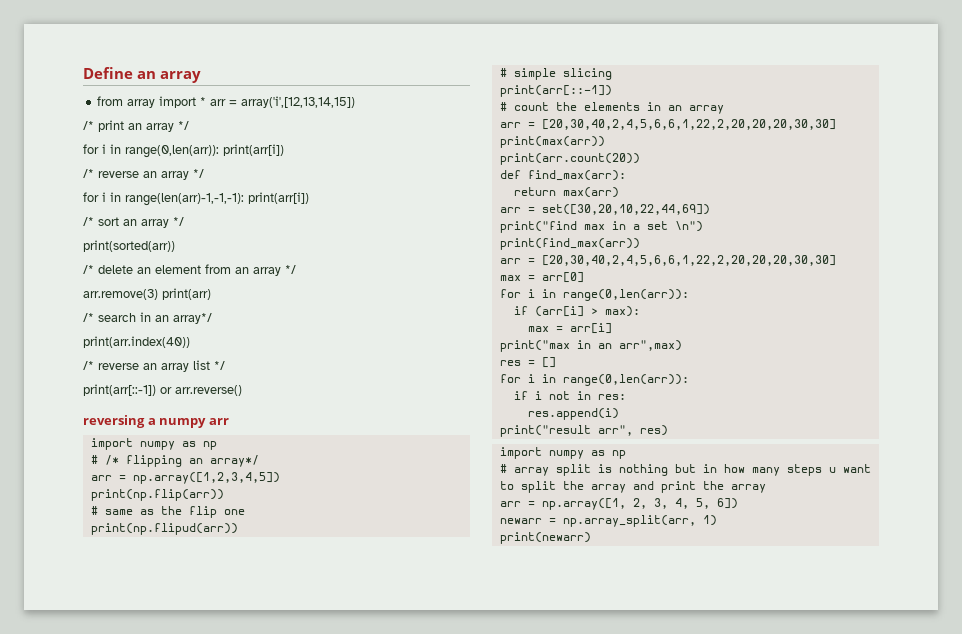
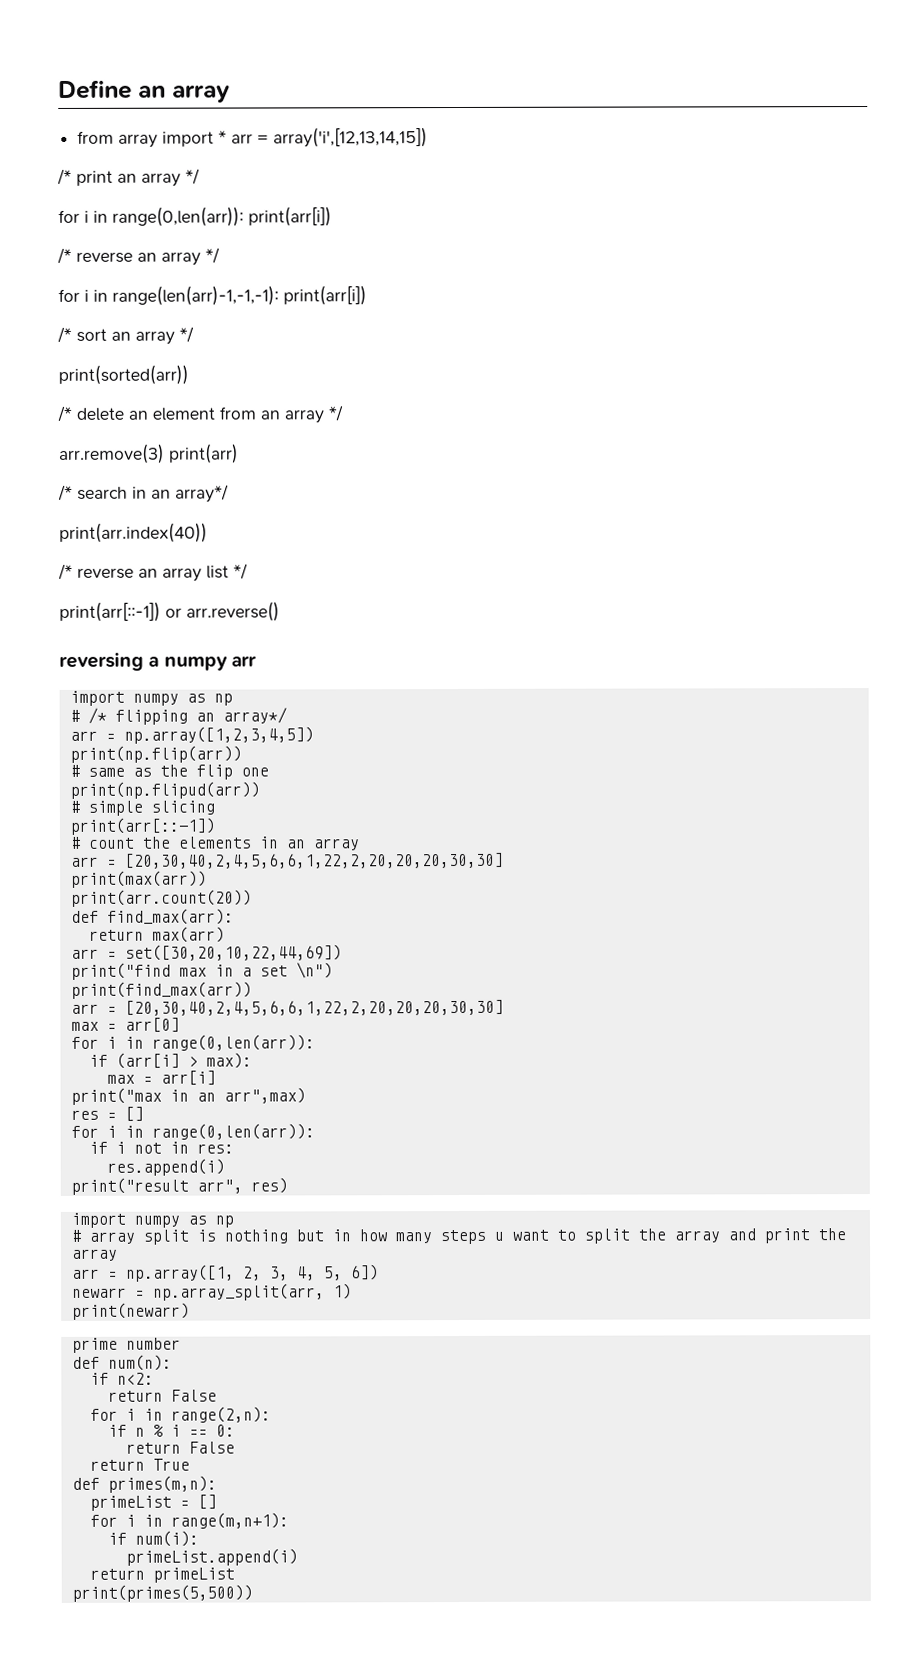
(591, 538) none -> [71,1337,181,1353] [71,1354,172,1371] [89,1372,154,1385] [107,1389,217,1402] [89,1406,271,1423] [107,1424,235,1437] [125,1441,235,1454] [89,1458,190,1471] [71,1475,217,1493] [89,1494,217,1511] [89,1512,289,1529] [107,1530,199,1547] [125,1548,298,1566] [89,1567,235,1583] [71,1584,253,1602] // prime number // def num(n): // if n<2: // return False // for i in range(2,n): // if n % i == 0: // return False // return True // def primes(m,n): // primeList = [] // for i in range(m,n+1): // if num(i): // primeList.append(i) // return primeList // print(primes(5,500))

